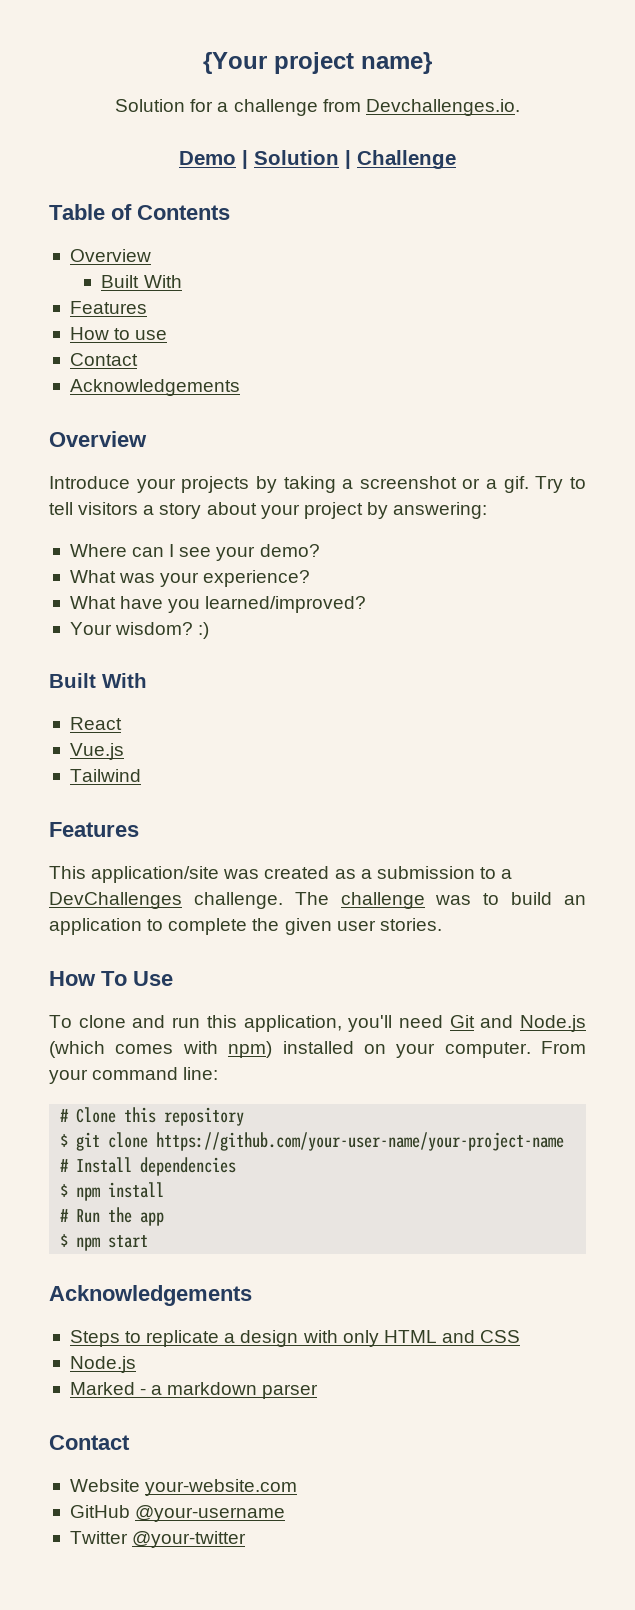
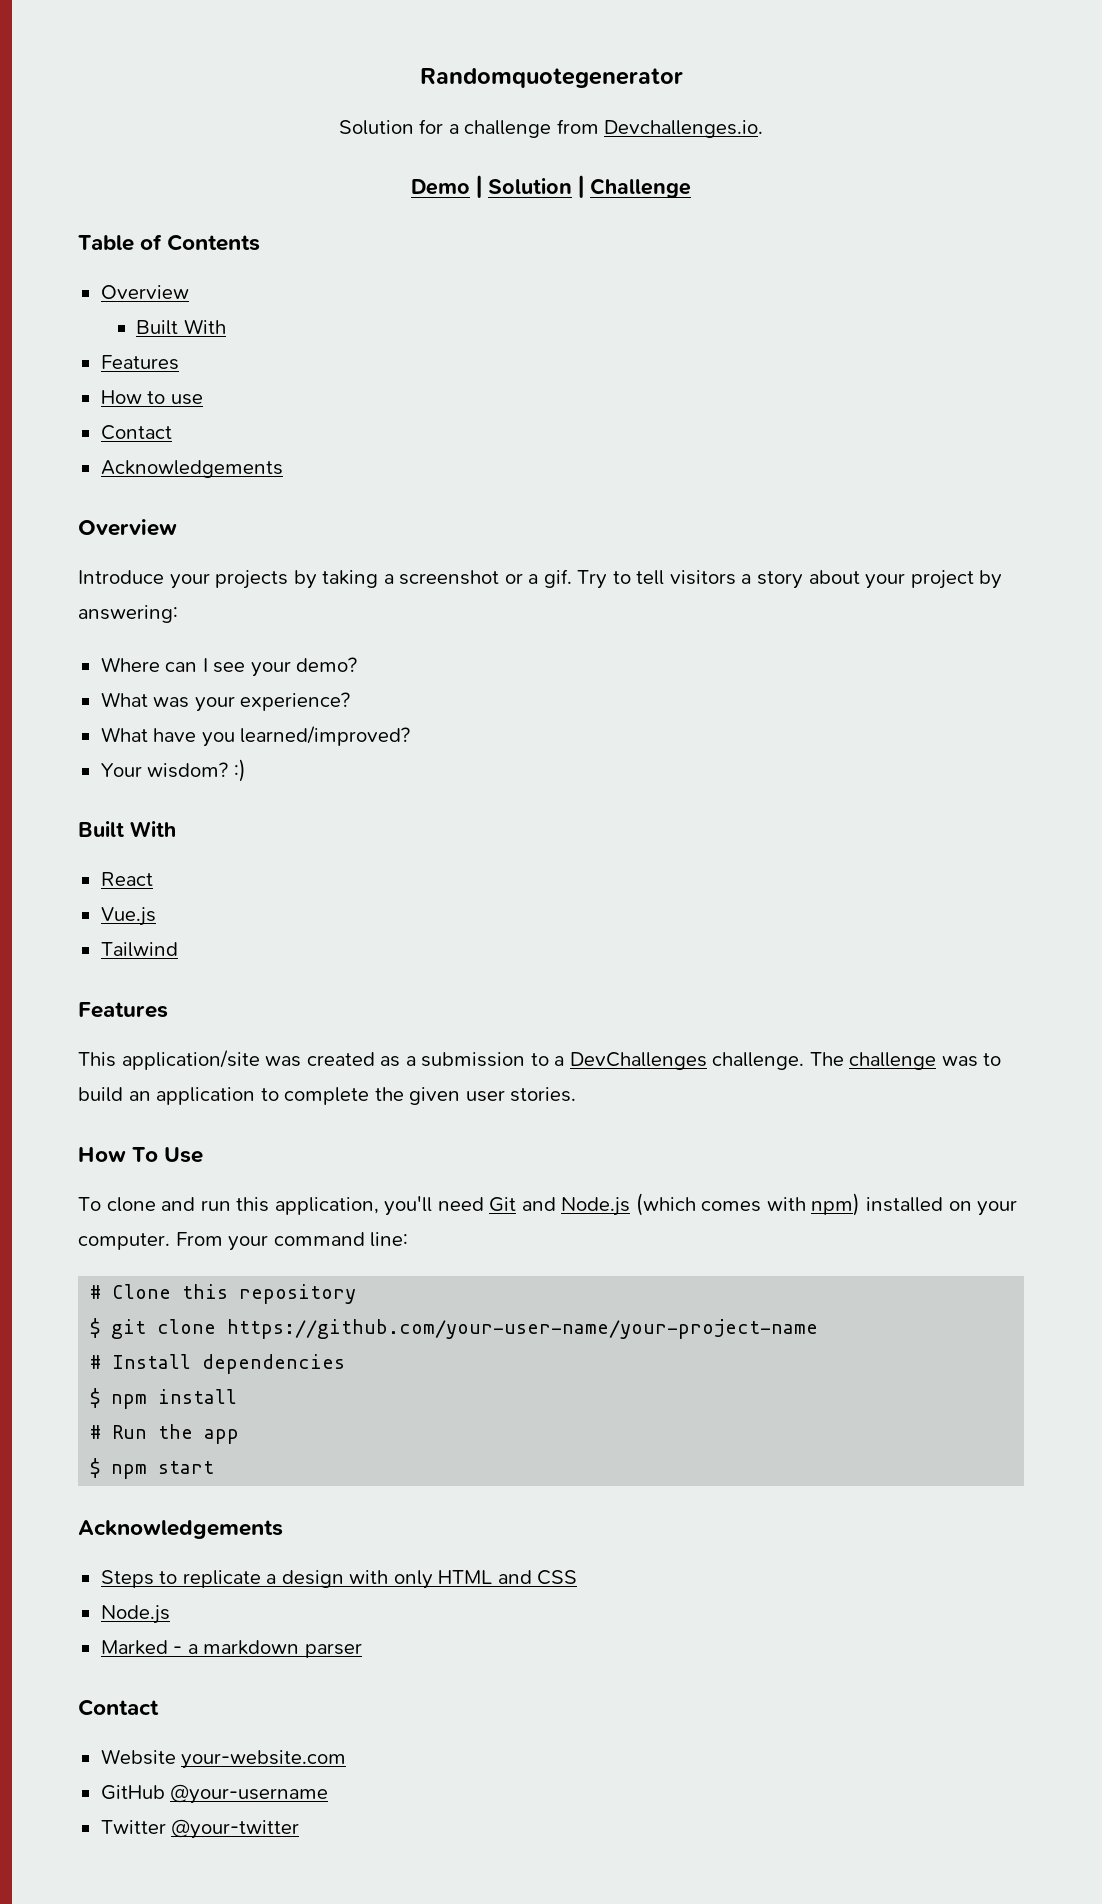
[203,52,432,74] {Your project name} -> [419,68,683,88] Randomquotegenerator

